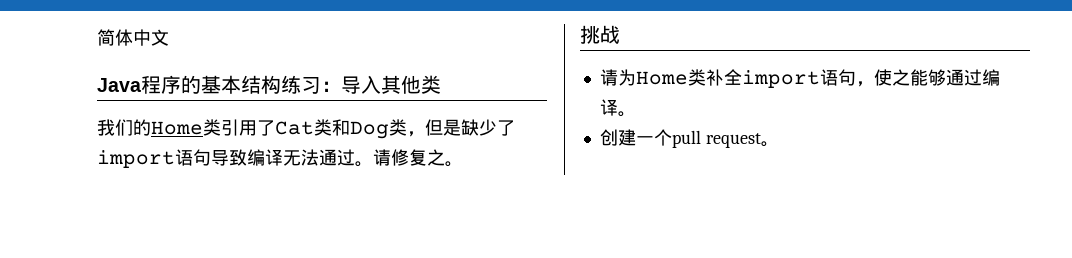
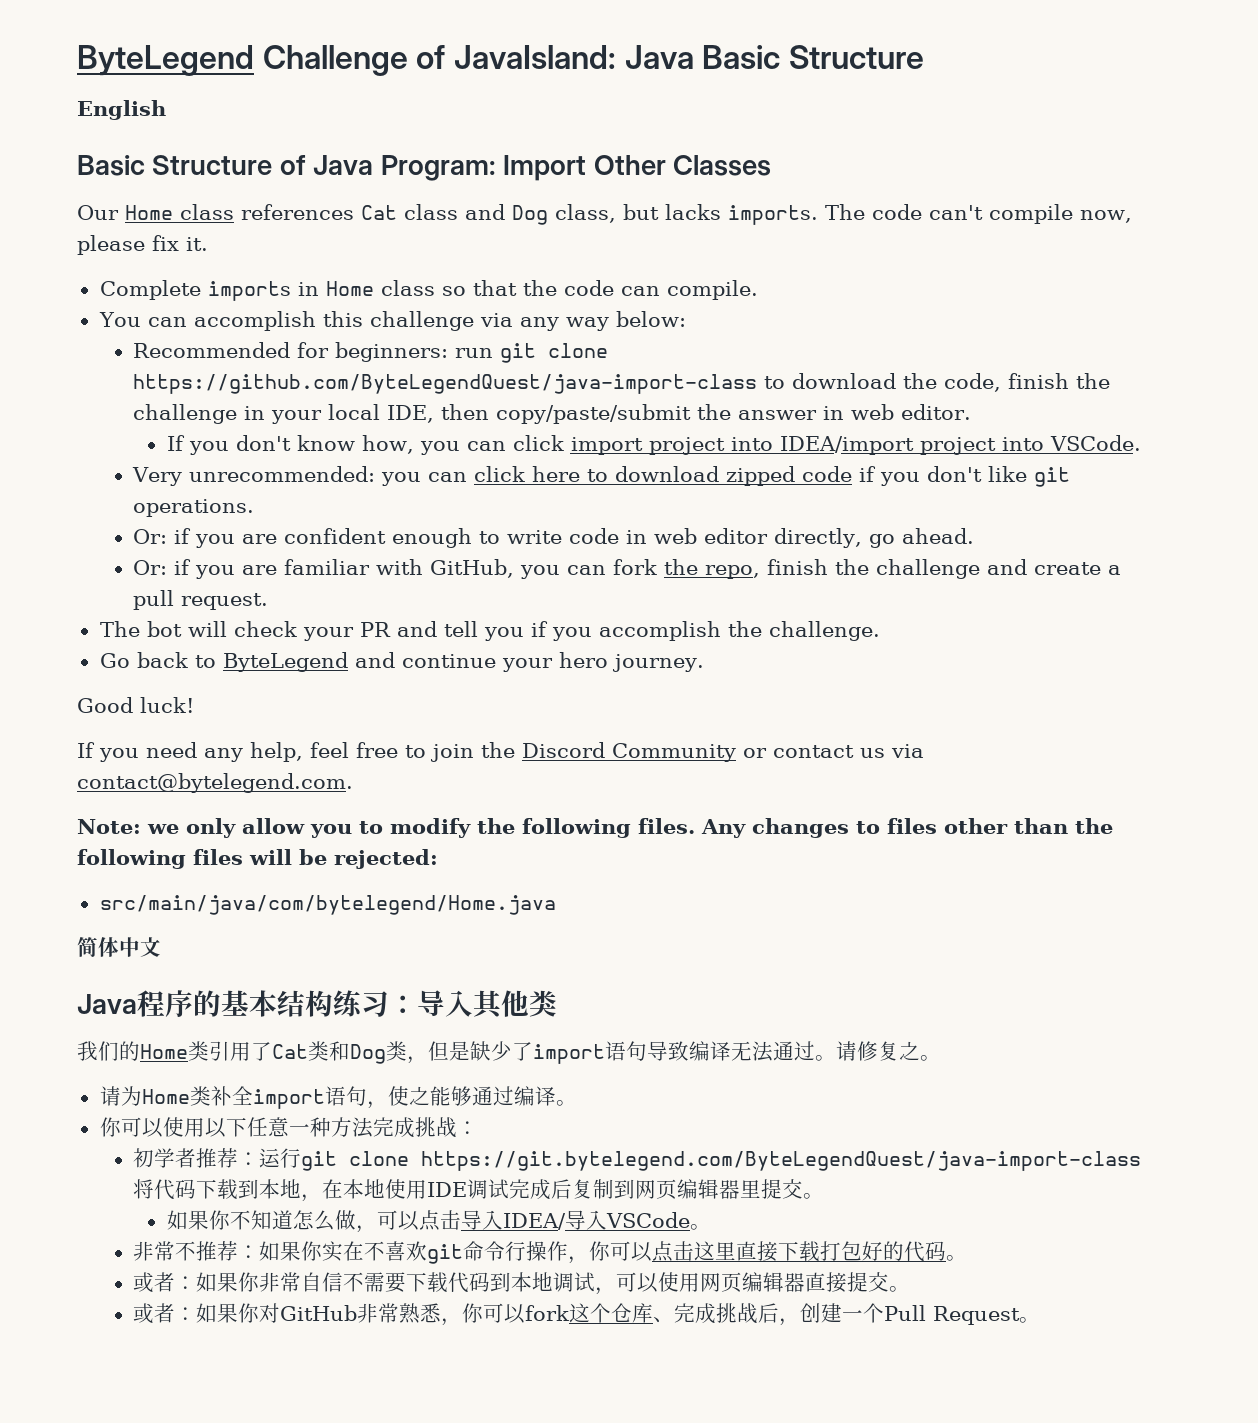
(97, 37) none -> [77,45,924,76] [77,100,166,120] [77,155,771,181] [77,204,1132,225] [77,235,208,255] [99,280,758,301] [98,311,686,331] [133,342,609,363] [133,373,1111,394] [133,404,972,424] [166,435,1141,455] [132,466,1071,487] [133,499,255,517] [133,528,975,548] [133,559,1122,579] [133,590,269,610] [99,621,880,641] [99,652,704,672] [77,697,194,713] [77,742,924,762] [77,773,353,793] [77,818,1113,838] [77,849,438,869] [99,895,556,915] ByteLegend Challenge of JavaIsland: Java Basic Structure // English // Basic Structure of Java Program: Import Other Classes // Our Home class references Cat class and Dog class, but lacks imports. The code can't compile now, please fix it. // Complete imports in Home class so that the code can compile. // You can accomplish this challenge via any way below: // Recommended for beginners: run git clone https://github.com/ByteLegendQuest/java-import-class to download the code, finish the challenge in your local IDE, then copy/paste/submit the answer in web editor. // If you don't know how, you can click import project into IDEA/import project into VSCode. // Very unrecommended: you can click here to download zipped code if you don't like git operations. // Or: if you are confident enough to write code in web editor directly, go ahead. // Or: if you are familiar with GitHub, you can fork the repo, finish the challenge and create a pull request. // The bot will check your PR and tell you if you accomplish the challenge. // Go back to ByteLegend and continue your hero journey. // Good luck! // If you need any help, feel free to join the Discord Community or contact us via contact@bytelegend.com. // Note: we only allow you to modify the following files. Any changes to files other than the following files will be rejected: // src/main/java/com/bytelegend/Home.java //
[580,25,620,44] // 挑战 -> (941, 1058) none
[599,129,761,148] 创建一个pull request -> [99,1117,478,1138] [133,1148,1142,1171] [133,1179,825,1202] [166,1210,711,1233] [133,1241,968,1264] [133,1272,911,1295] [133,1303,1021,1326] 你可以使用以下任意一种方法完成挑战： // 初学者推荐：运行git clone https://git.bytelegend.com/ByteLegendQuest/java-import-class将代码下载到本地，在本地使用IDE调试完成后复制到网页编辑器里提交。 // 如果你不知道怎么做，可以点击导入IDEA/导入VSCode。 // 非常不推荐：如果你实在不喜欢git命令行操作，你可以点击这里直接下载打包好的代码。 // 或者：如果你非常自信不需要下载代码到本地调试，可以使用网页编辑器直接提交。 // 或者：如果你对GitHub非常熟悉，你可以fork这个仓库、完成挑战后，创建一个Pull Request

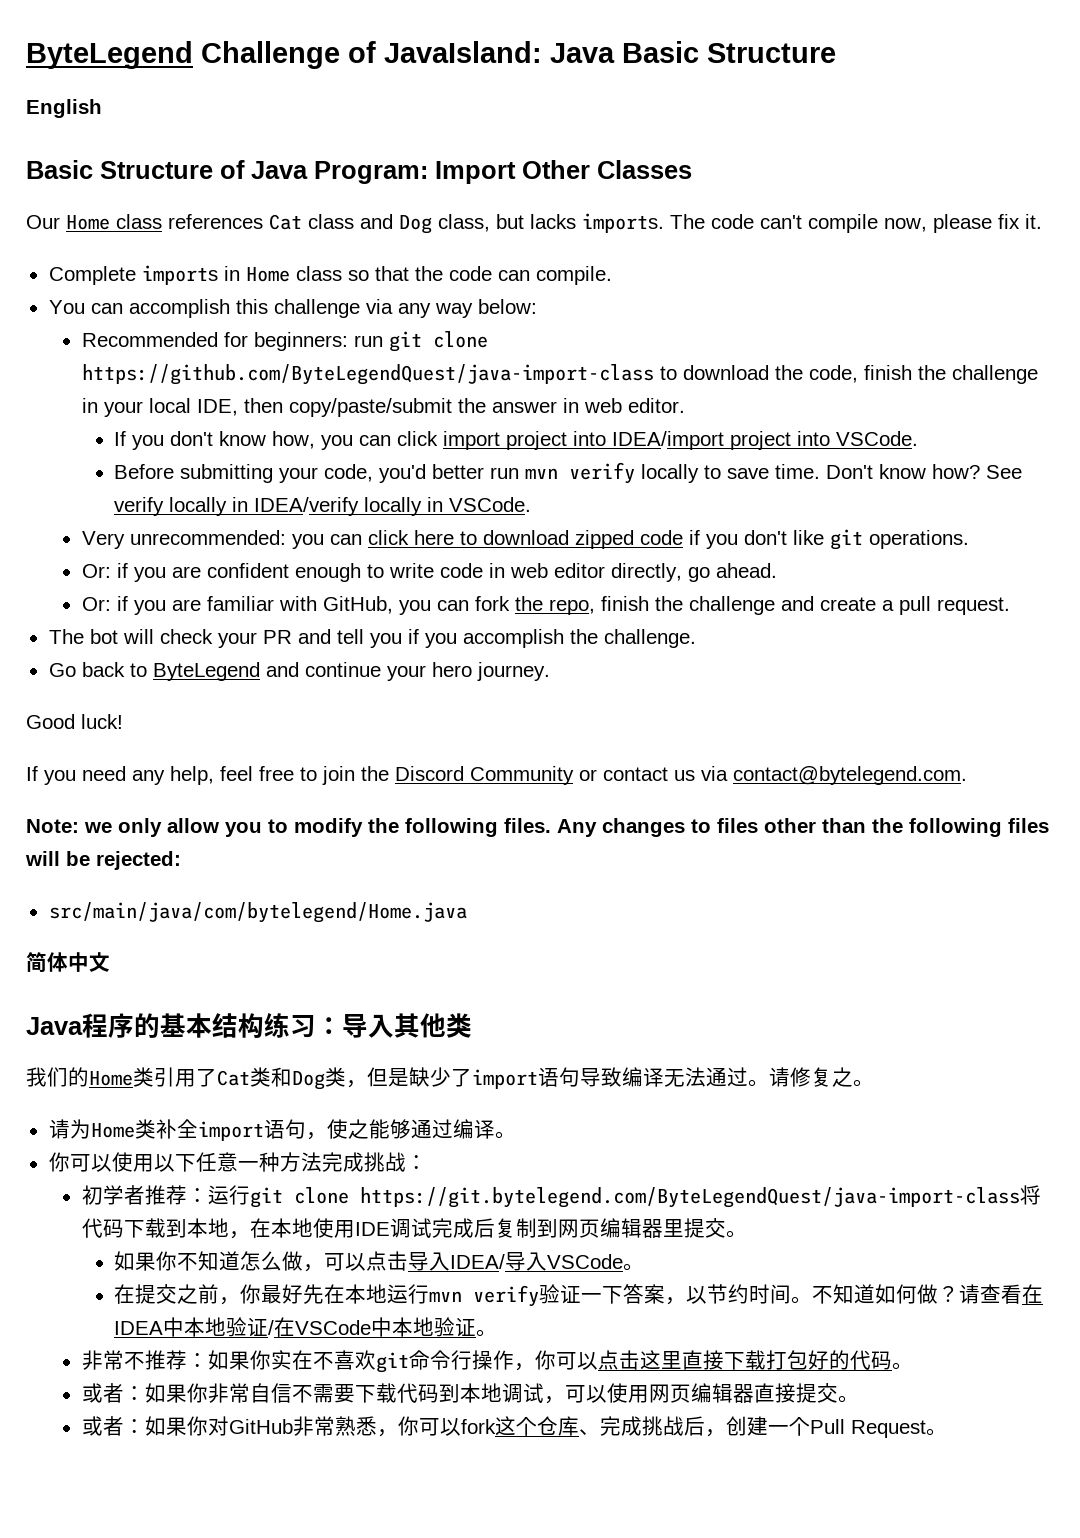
(1141, 443) none -> [114,462,1023,484] [114,497,532,516] // Before submitting your code, you'd better run mvn verify locally to save time. Don't know how? See verify locally in IDEA/verify locally in VSCode.
(711, 1227) none -> [114,1284,1044,1307] [114,1317,498,1337] // 在提交之前，你最好先在本地运行mvn verify验证一下答案，以节约时间。不知道如何做？请查看在IDEA中本地验证/在VSCode中本地验证。

